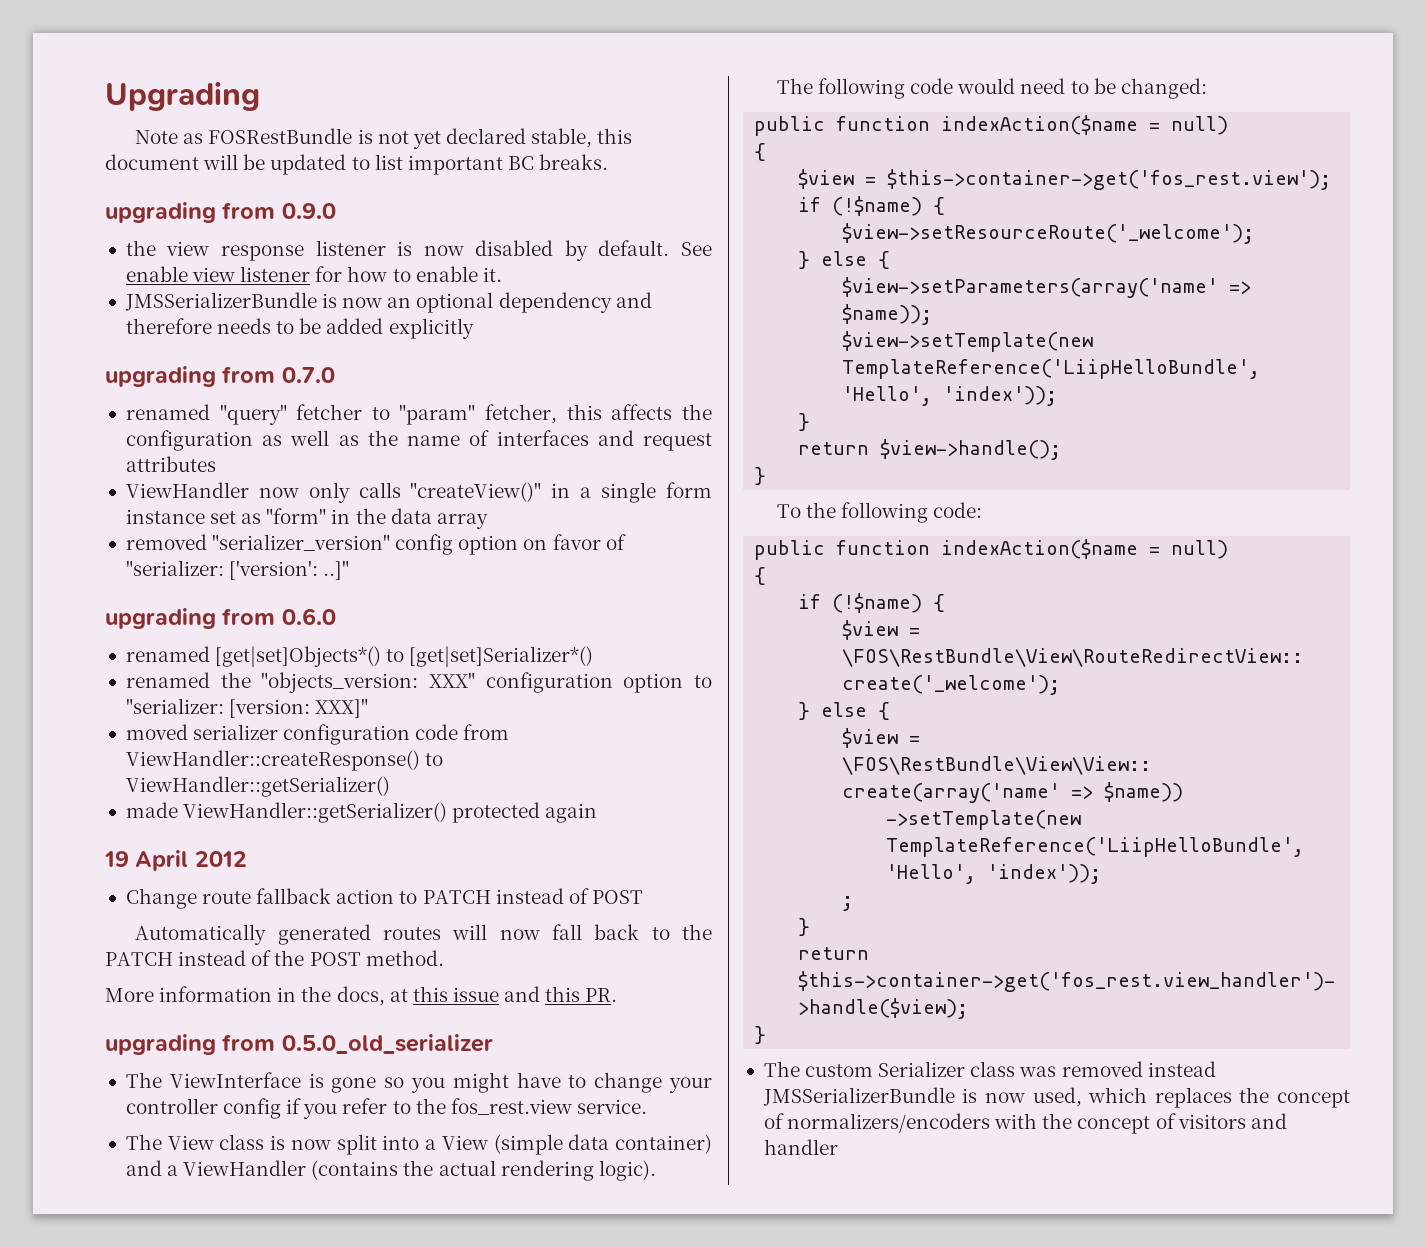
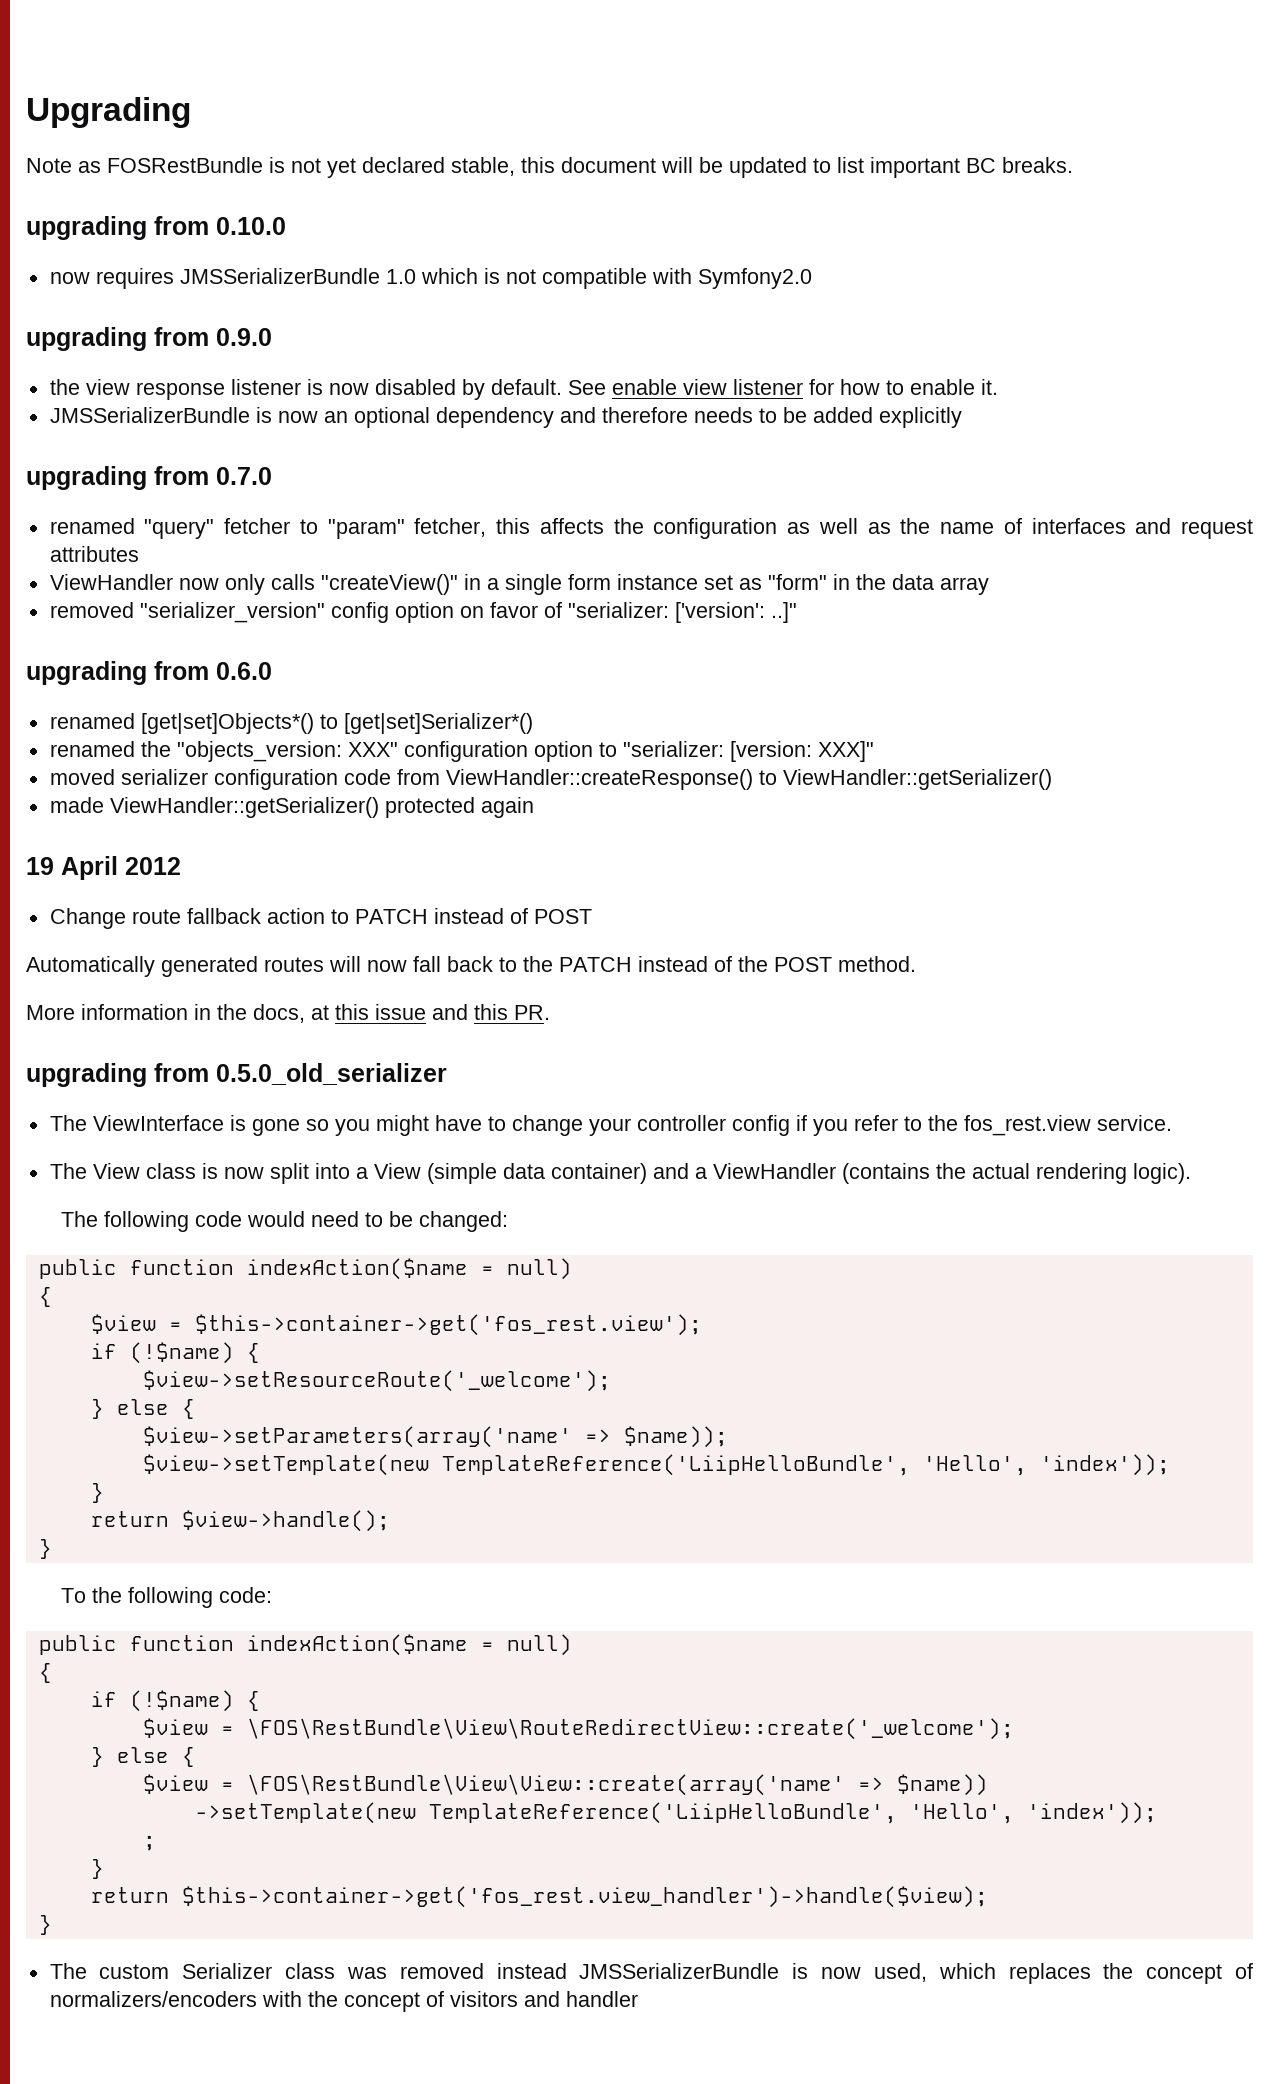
(609, 162) none -> [26,216,286,240] [49,268,812,289] // upgrading from 0.10.0 // now requires JMSSerializerBundle 1.0 which is not compatible with Symfony2.0

